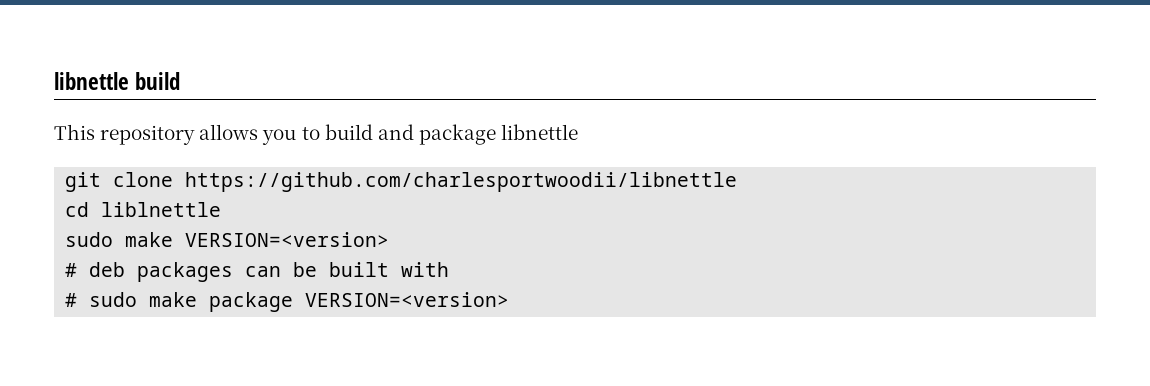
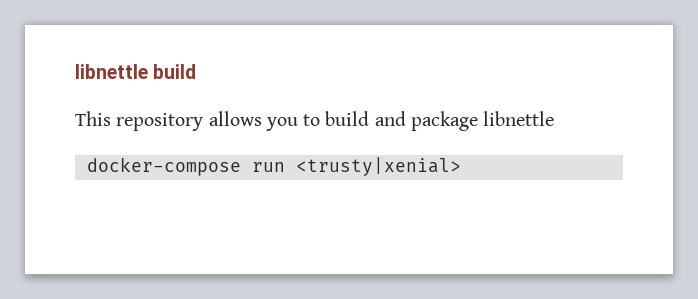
[65,172,738,192] [65,202,222,217] [65,232,390,247] [65,262,450,282] [65,292,510,312] git clone https://github.com/charlesportwoodii/libnettle // cd liblnettle // sudo make VERSION=<version> // # deb packages can be built with // # sudo make package VERSION=<version> -> [86,157,461,176] docker-compose run <trusty|xenial>

